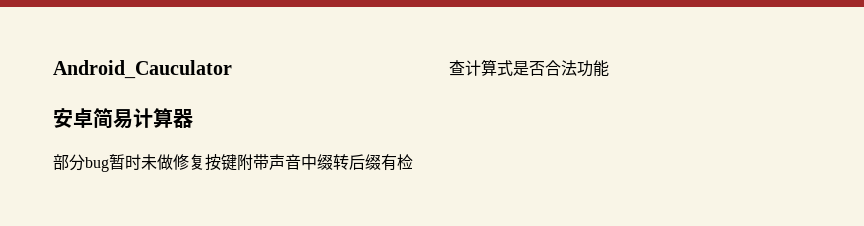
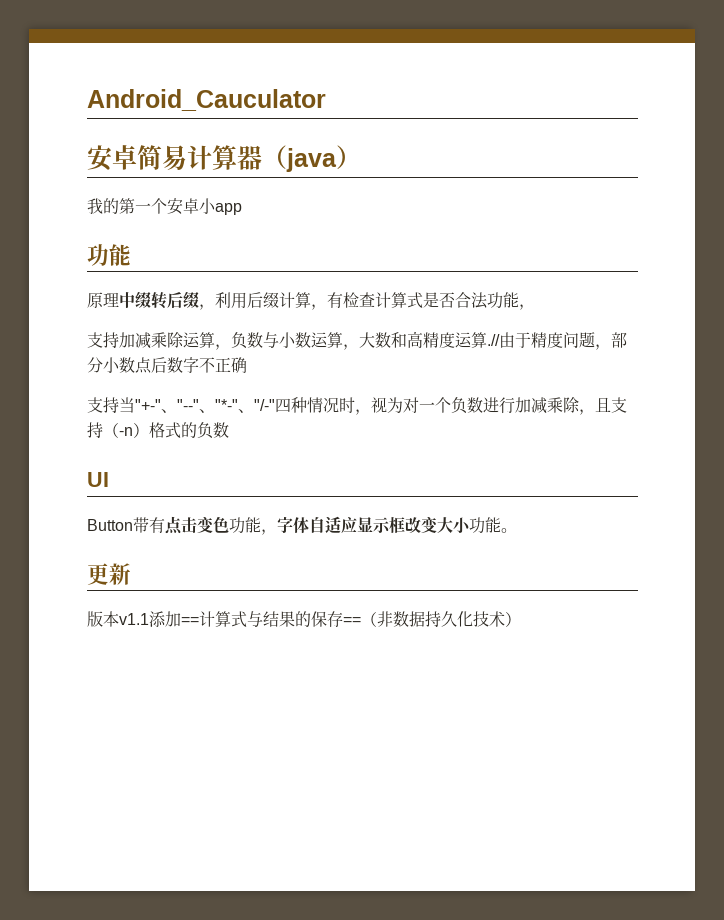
[53,154,381,172] // 部分bug暂时未做修复按键附带声音中缀转后缀 -> [262,145,361,172] [87,198,242,215] [87,244,131,266] [87,291,327,310] （java） // 我的第一个安卓小app // 功能 // 原理中缀转后缀，利用后缀计算，
(609, 68) none -> [519,304,535,310] [87,331,627,350] [87,357,247,374] [87,397,627,415] [87,422,229,439] [87,472,109,487] [87,516,517,535] [87,563,131,585] [87,611,521,627] ， // 支持加减乘除运算，负数与小数运算，大数和高精度运算.//由于精度问题，部分小数点后数字不正确 // 支持当"+-"、"--"、"*-"、"/-"四种情况时，视为对一个负数进行加减乘除，且支持（-n）格式的负数 // UI // Button带有点击变色功能，字体自适应显示框改变大小功能。 // 更新 // 版本v1.1添加==计算式与结果的保存==（非数据持久化技术）

